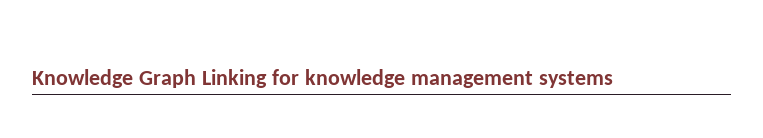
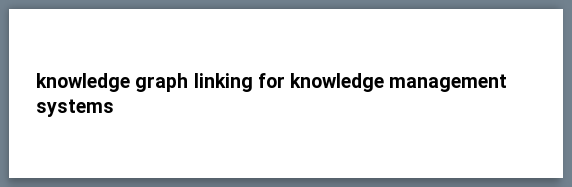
[32,69,267,88] Knowledge Graph Linking -> [36,73,253,92] knowledge graph linking

